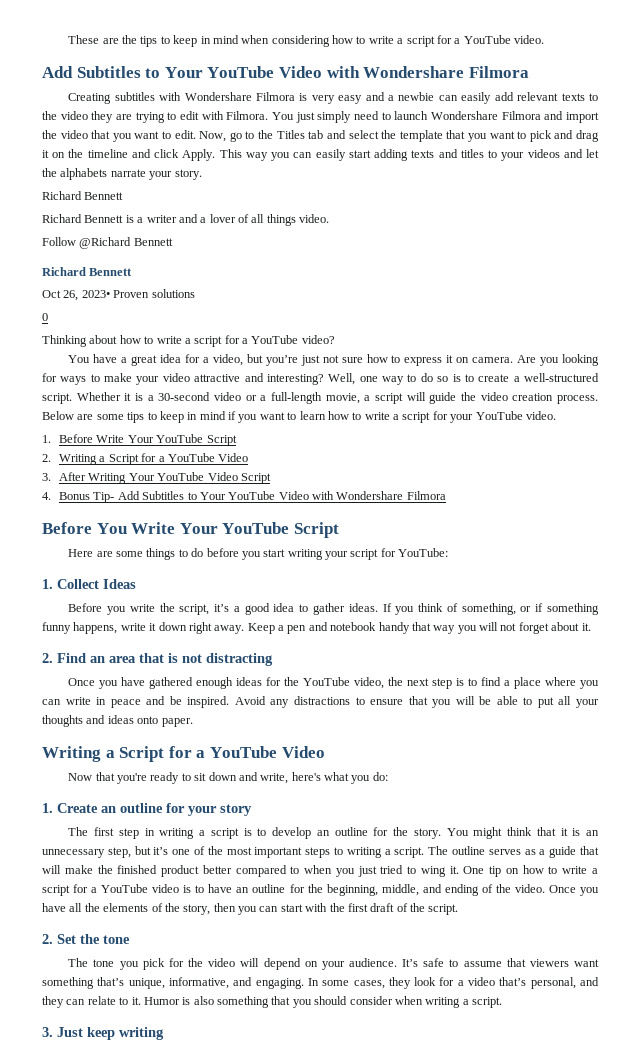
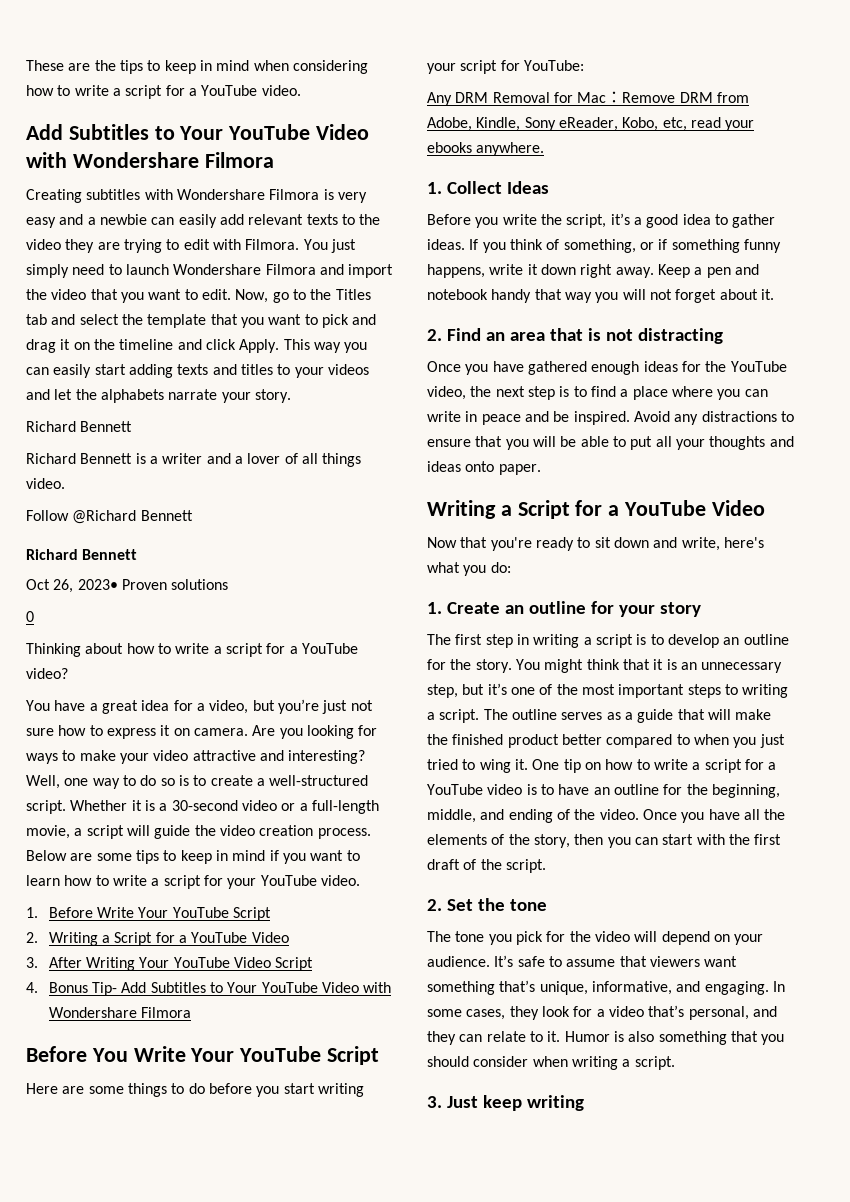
(449, 552) none -> [427,91,749,106] [427,117,755,131] [427,142,545,156] // Any DRM Removal for Mac：Remove DRM from Adobe, Kindle, Sony eReader, Kobo, etc, read your ebooks anywhere.

